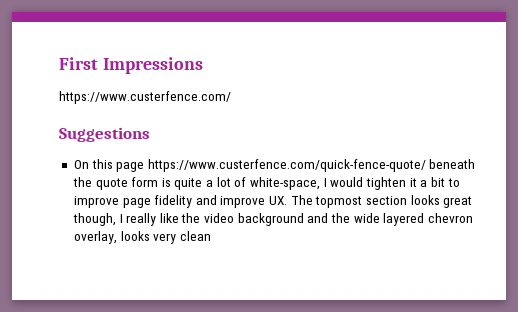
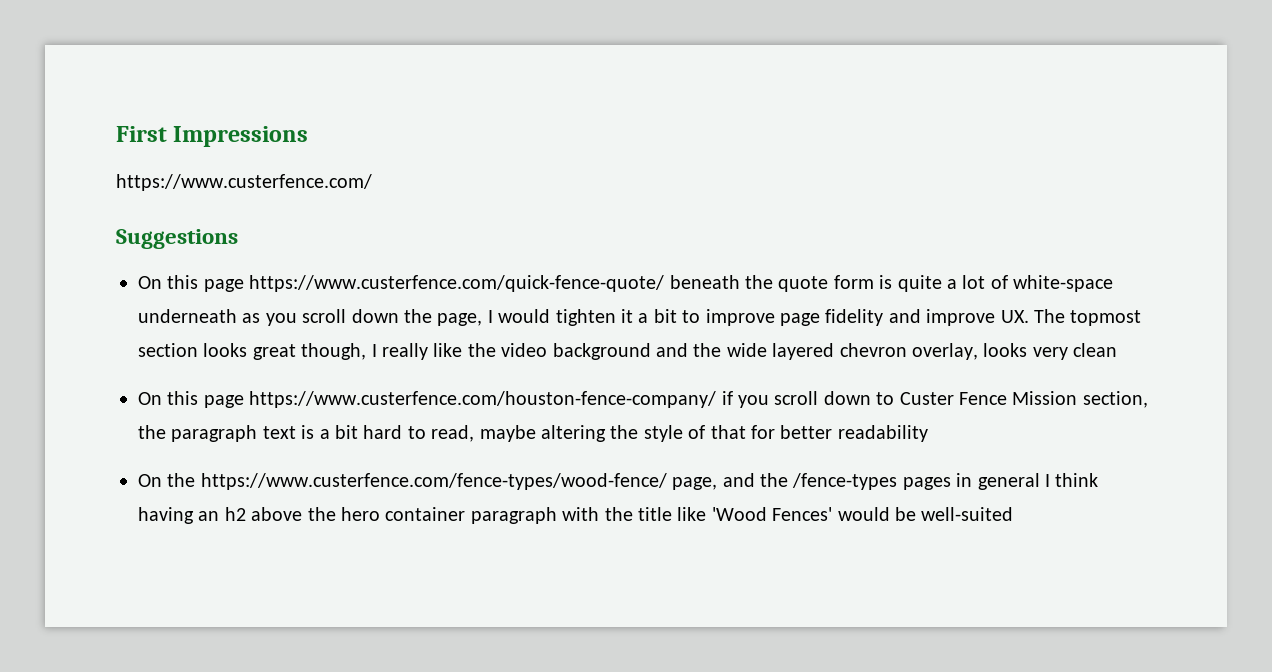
[250,177,321,190] white-space, -> [1013,275,1114,292] [138,309,483,326] white-space underneath as you scroll down the page,
(211, 236) none -> [138,391,1148,408] [138,425,928,442] [138,473,1099,490] [138,507,1014,524] // On this page https://www.custerfence.com/houston-fence-company/ if you scroll down to Custer Fence Mission section, the paragraph text is a bit hard to read, maybe altering the style of that for better readability // On the https://www.custerfence.com/fence-types/wood-fence/ page, and the /fence-types pages in general I think having an h2 above the hero container paragraph with the title like 'Wood Fences' would be well-suited

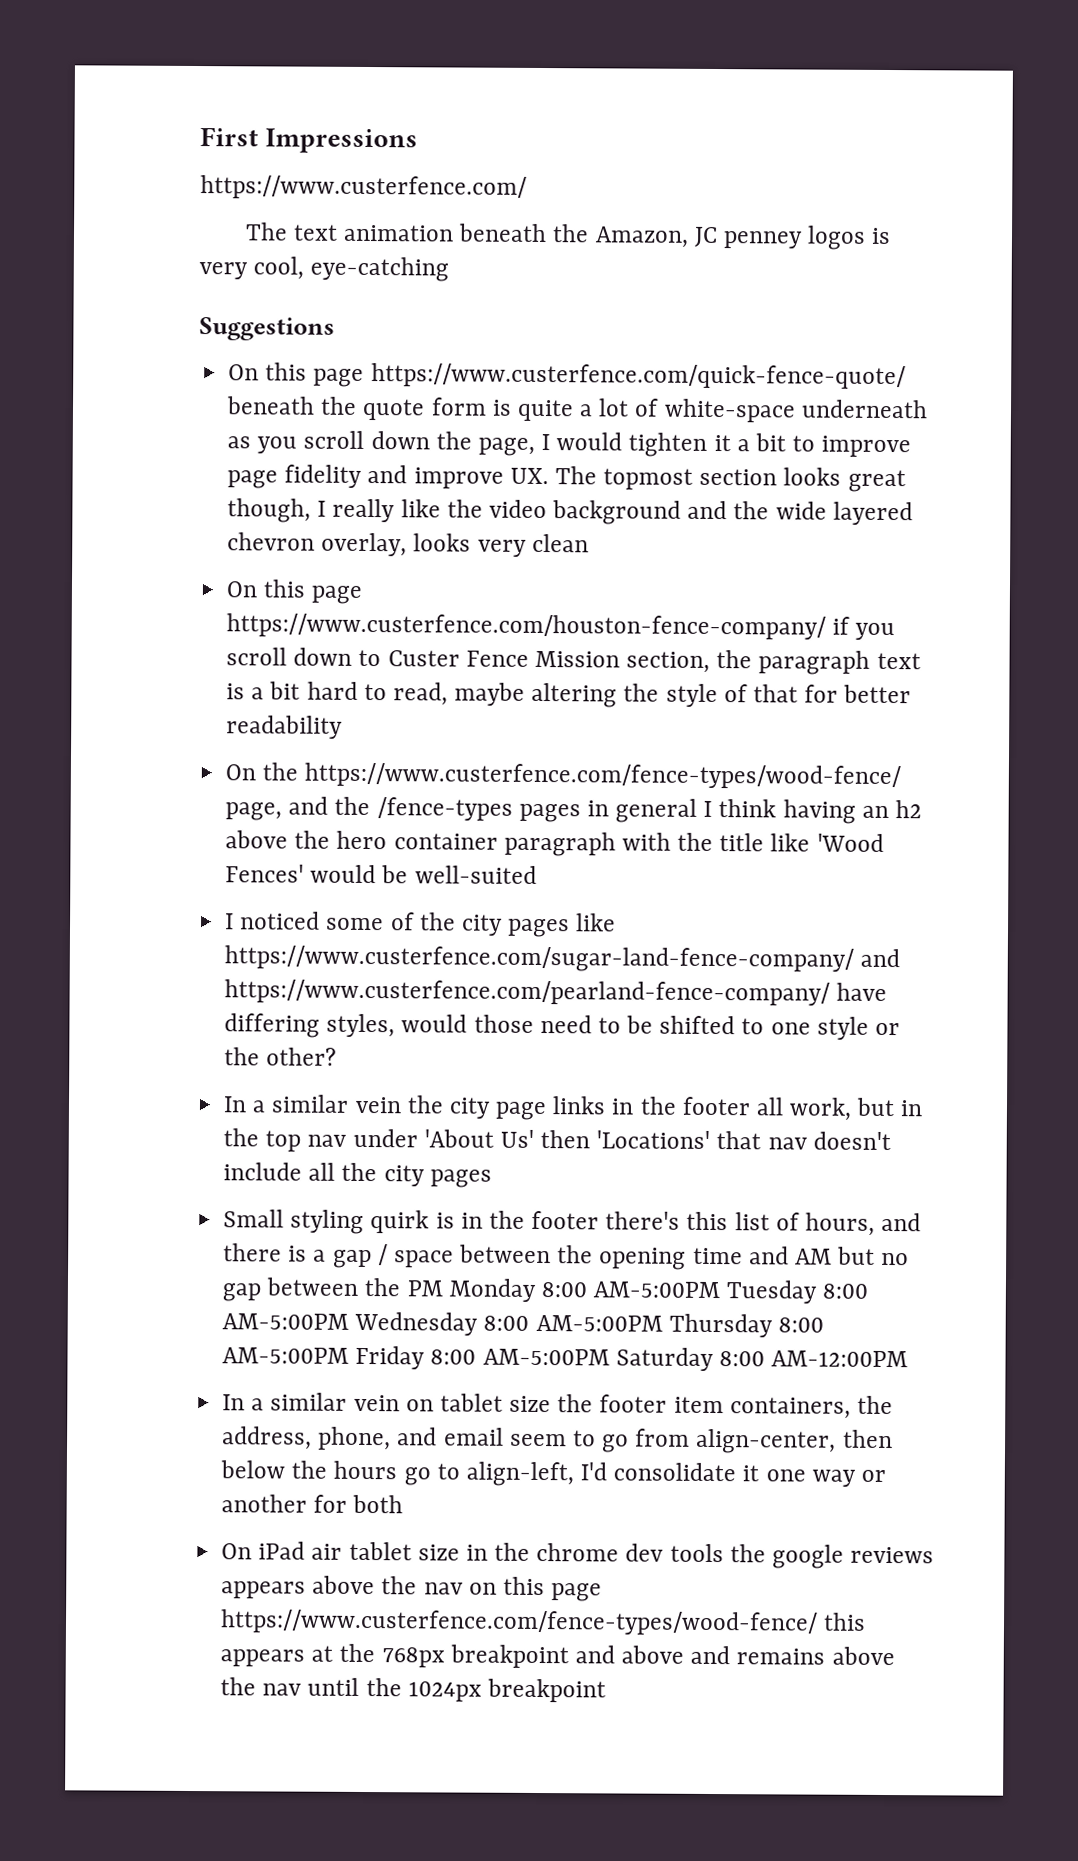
(372, 182) none -> [244,222,892,250] [199,256,450,282] // The text animation beneath the Amazon, JC penney logos is very cool, eye-catching
(1014, 514) none -> [225,911,617,938] [224,945,901,973] [224,979,888,1006] [224,1013,900,1040] [224,1047,338,1066] [223,1094,924,1121] [223,1128,891,1152] [223,1162,492,1188] [223,1209,922,1236] [223,1243,910,1270] [222,1277,869,1304] [222,1311,824,1338] [222,1345,909,1372] [222,1392,893,1419] [222,1426,893,1454] [220,1460,886,1487] [221,1494,404,1514] [221,1541,935,1569] [221,1575,603,1602] [220,1609,867,1636] [220,1643,895,1669] [220,1677,606,1703] // I noticed some of the city pages like https://www.custerfence.com/sugar-land-fence-company/ and https://www.custerfence.com/pearland-fence-company/ have differing styles, would those need to be shifted to one style or the other? // In a similar vein the city page links in the footer all work, but in the top nav under 'About Us' then 'Locations' that nav doesn't include all the city pages // Small styling quirk is in the footer there's this list of hours, and there is a gap / space between the opening time and AM but no gap between the PM Monday 8:00 AM-5:00PM Tuesday 8:00 AM-5:00PM Wednesday 8:00 AM-5:00PM Thursday 8:00 AM-5:00PM Friday 8:00 AM-5:00PM Saturday 8:00 AM-12:00PM // In a similar vein on tablet size the footer item containers, the address, phone, and email seem to go from align-center, then below the hours go to align-left, I'd consolidate it one way or another for both // On iPad air tablet size in the chrome dev tools the google reviews appears above the nav on this page https://www.custerfence.com/fence-types/wood-fence/ this appears at the 768px breakpoint and above and remains above the nav until the 1024px breakpoint

